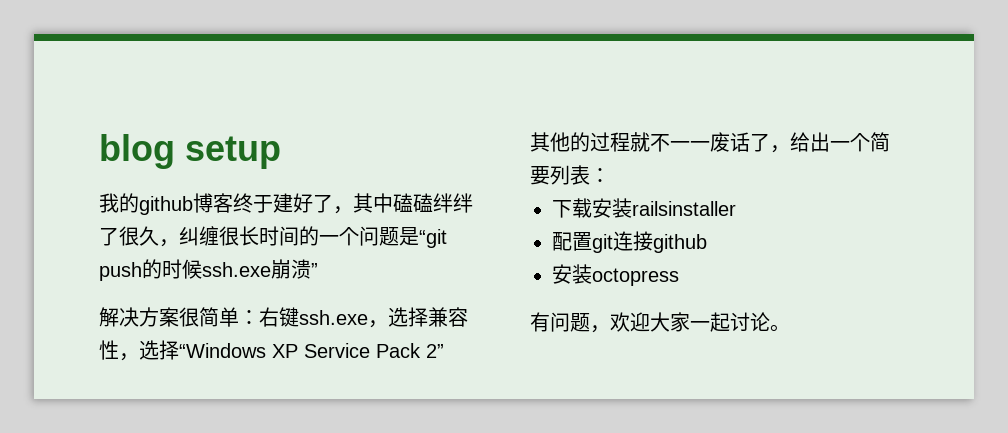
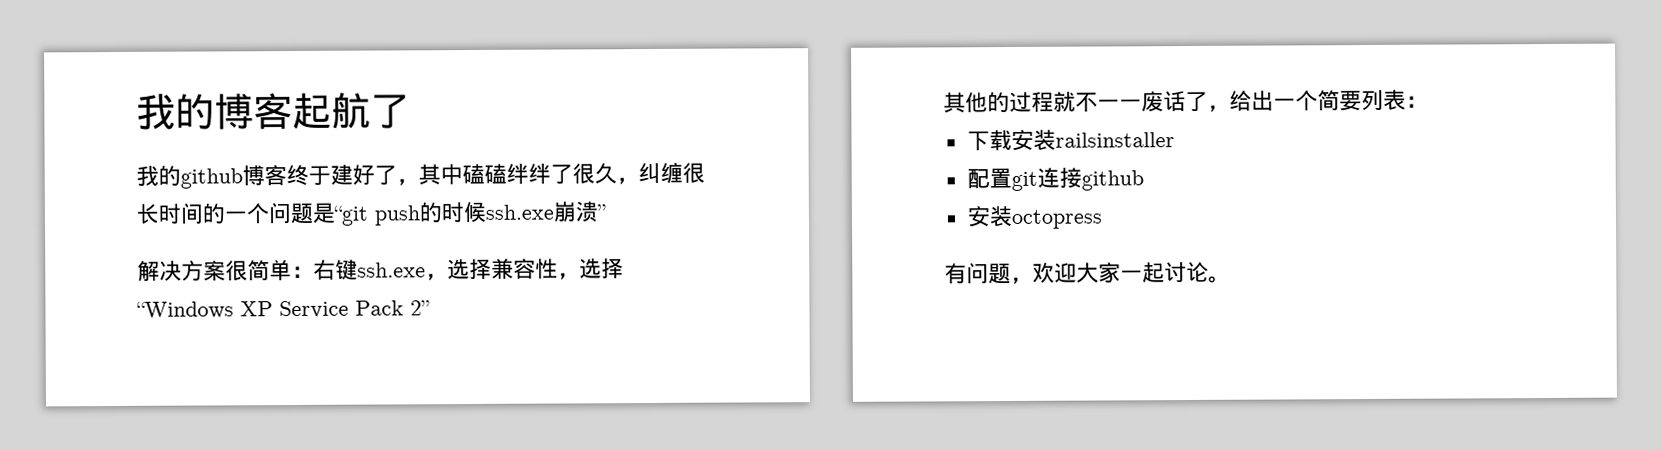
[99,134,281,169] blog setup -> [136,92,410,130] 我的博客起航了

